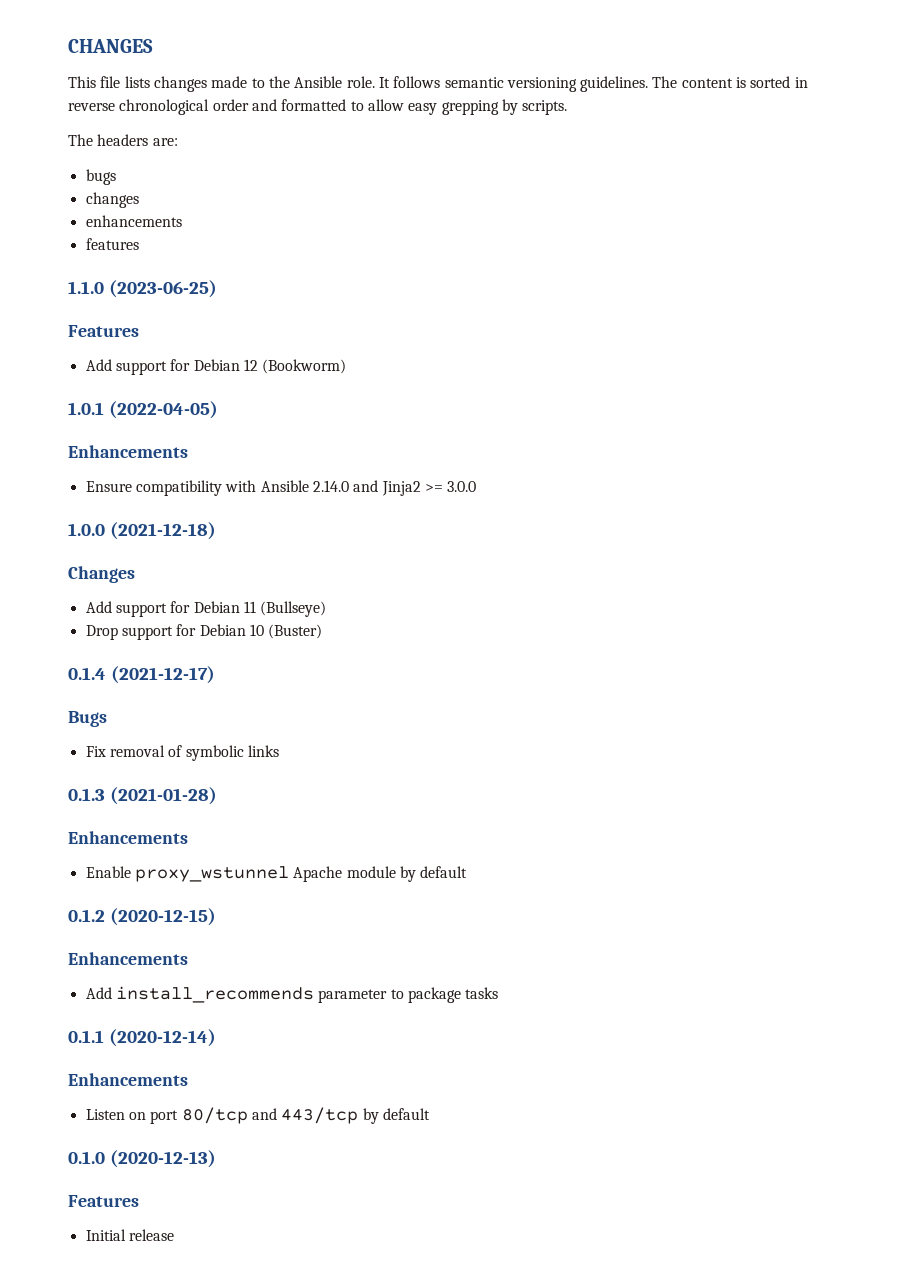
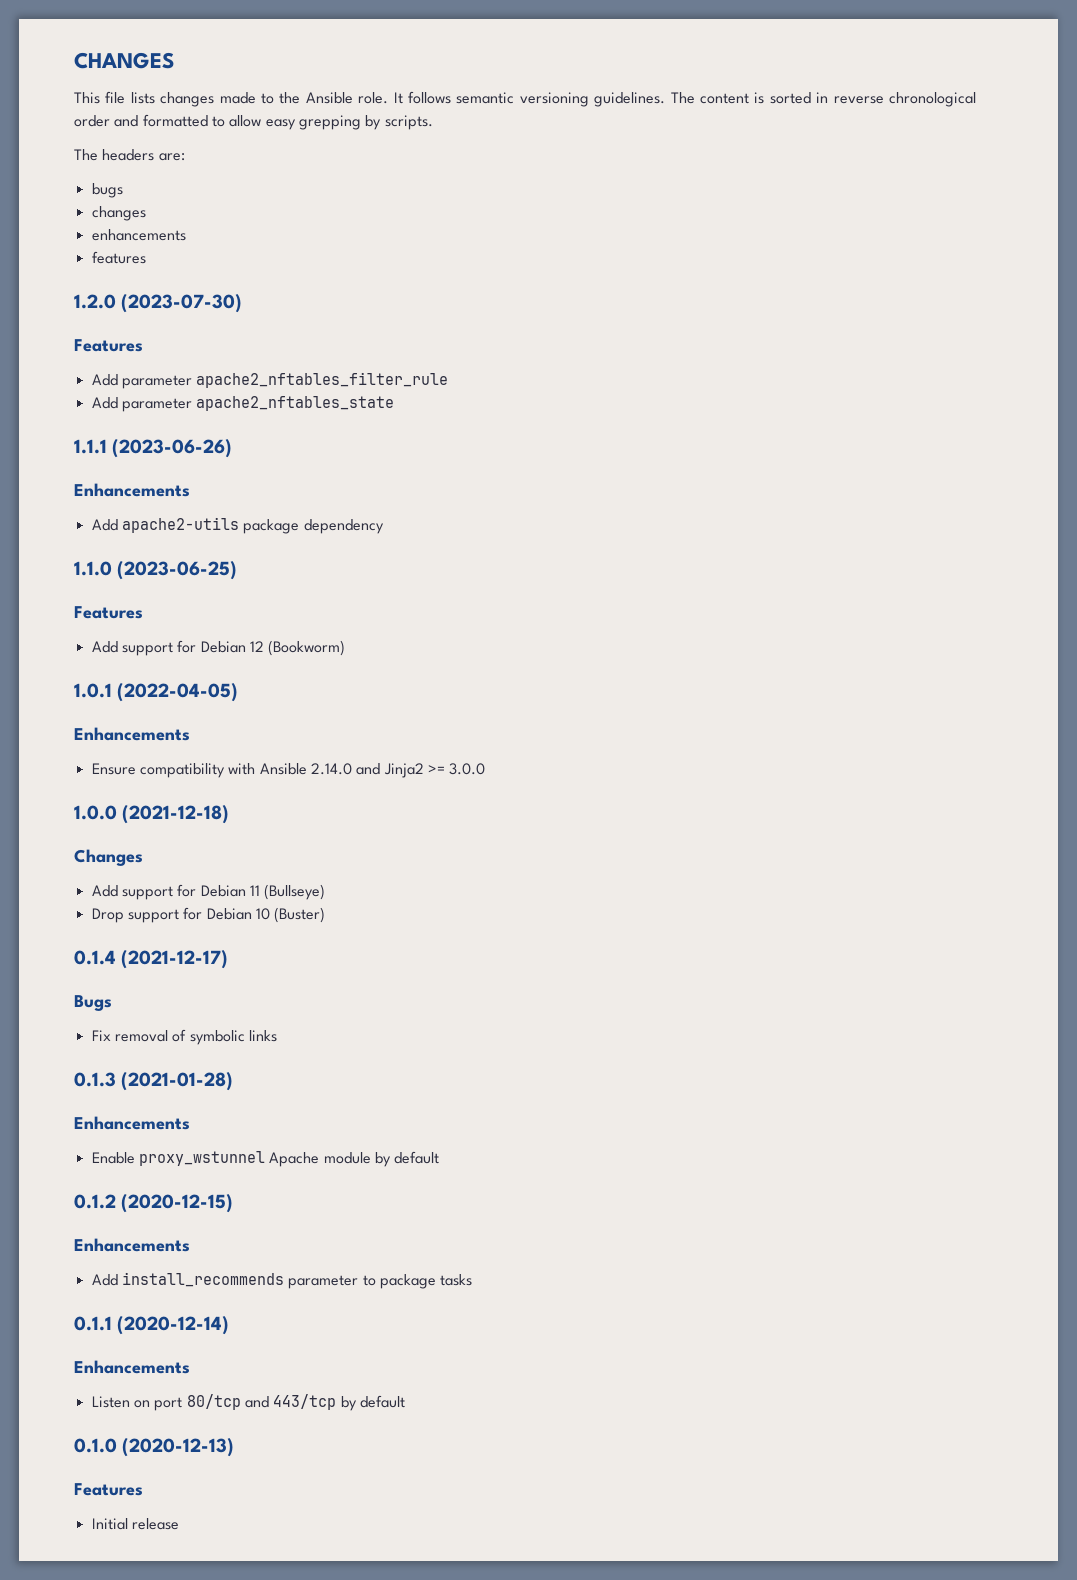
(139, 244) none -> [74,294,243,313] [74,339,143,352] [91,372,449,389] [91,396,395,412] [74,439,233,458] [74,483,190,497] [91,517,384,534] // 1.2.0 (2023-07-30) // Features // Add parameter apache2_nftables_filter_rule // Add parameter apache2_nftables_state // 1.1.1 (2023-06-26) // Enhancements // Add apache2-utils package dependency

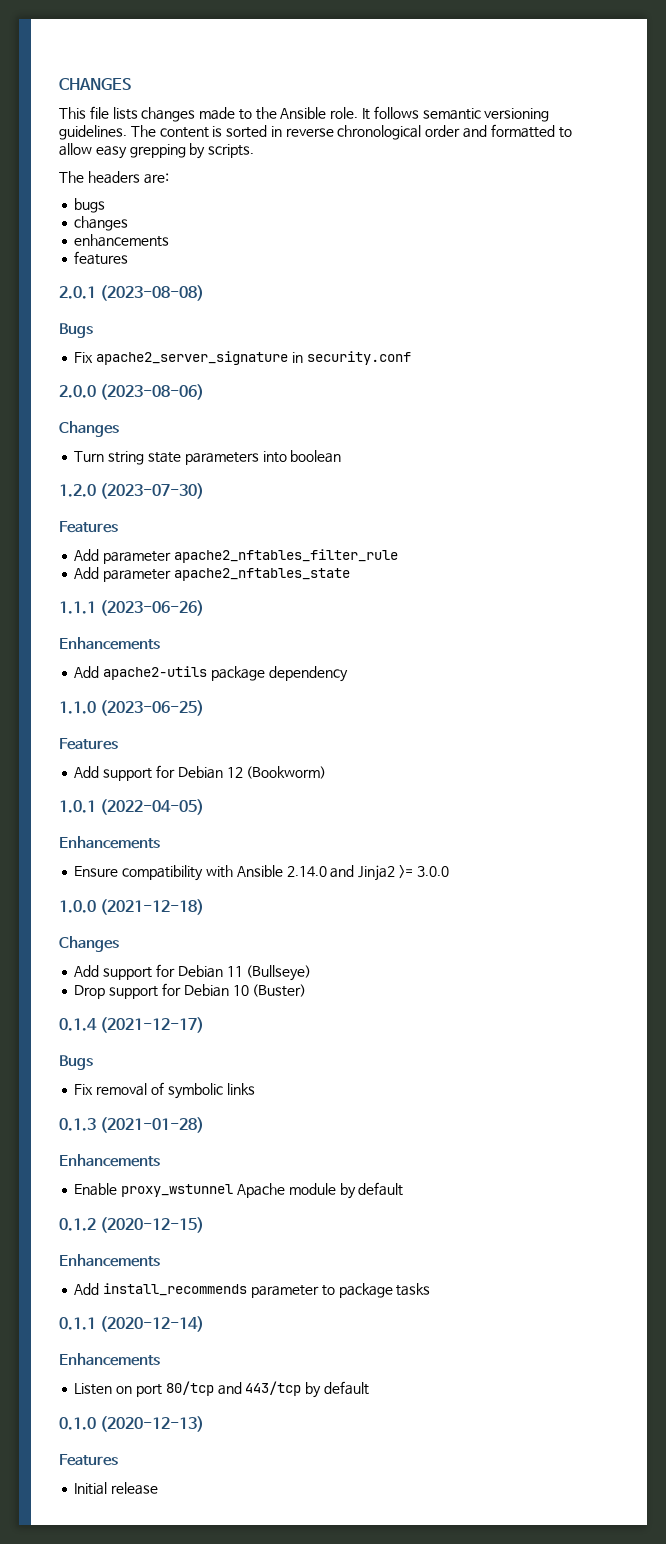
(146, 257) none -> [59,285,205,301] [59,323,93,338] [74,351,411,365] [59,384,205,400] [59,421,119,437] [74,450,342,465] // 2.0.1 (2023-08-08) // Bugs // Fix apache2_server_signature in security.conf // 2.0.0 (2023-08-06) // Changes // Turn string state parameters into boolean

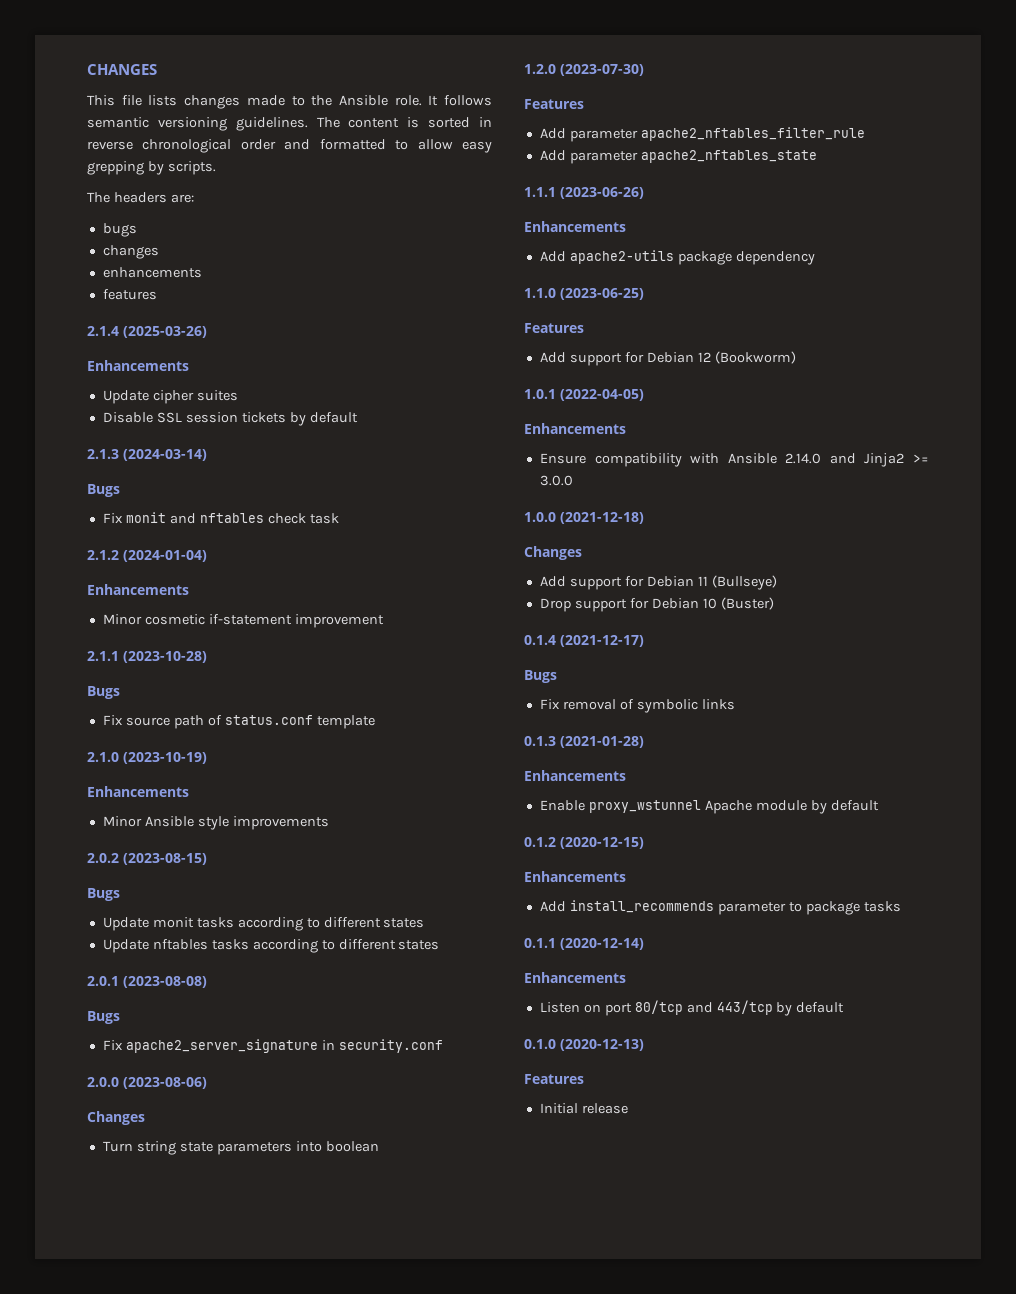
(129, 258) none -> [87,326,207,338] [87,360,189,371] [102,390,238,404] [102,412,358,426] [87,449,207,461] [87,484,120,497] [102,512,339,524] [87,550,207,562] [87,584,189,595] [102,614,384,628] [87,651,207,663] [87,686,120,699] [102,715,375,729] [87,752,207,764] [87,786,189,797] [102,816,329,830] [87,853,207,865] [87,888,120,901] [102,917,425,931] [102,939,440,953] // 2.1.4 (2025-03-26) // Enhancements // Update cipher suites // Disable SSL session tickets by default // 2.1.3 (2024-03-14) // Bugs // Fix monit and nftables check task // 2.1.2 (2024-01-04) // Enhancements // Minor cosmetic if-statement improvement // 2.1.1 (2023-10-28) // Bugs // Fix source path of status.conf template // 2.1.0 (2023-10-19) // Enhancements // Minor Ansible style improvements // 2.0.2 (2023-08-15) // Bugs // Update monit tasks according to different states // Update nftables tasks according to different states

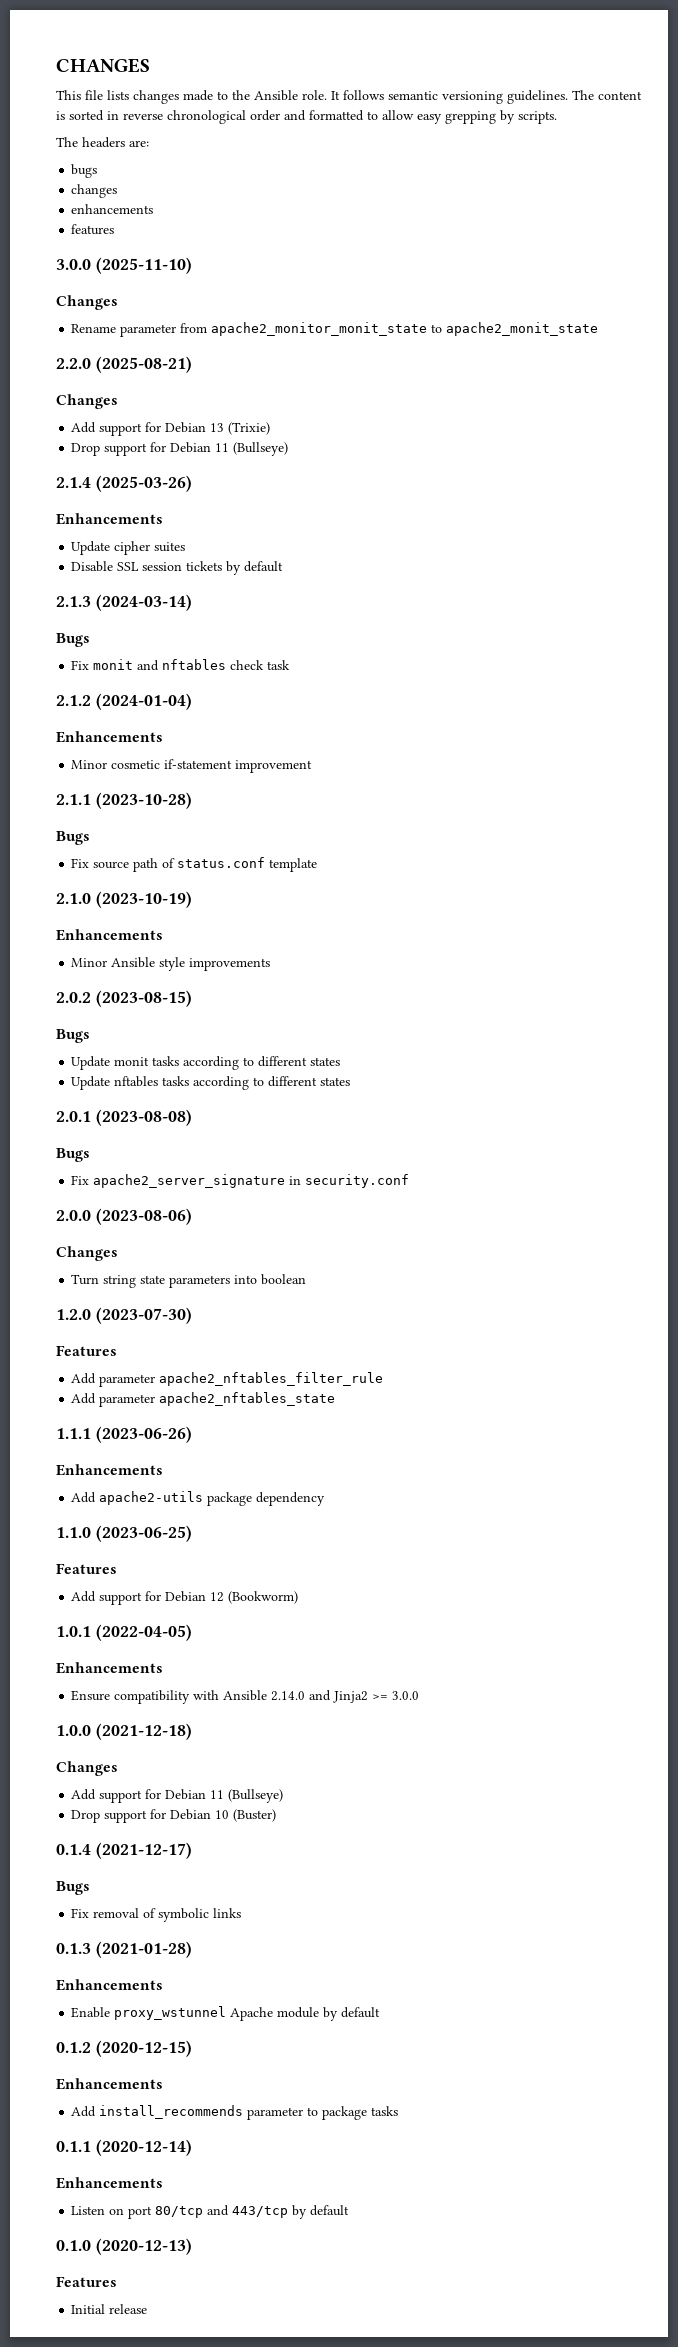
(157, 294) none -> [56,257,192,274] [56,295,118,310] [71,322,599,337] [56,356,192,373] [56,394,118,409] [71,422,271,436] [71,442,289,456] // 3.0.0 (2025-11-10) // Changes // Rename parameter from apache2_monitor_monit_state to apache2_monit_state // 2.2.0 (2025-08-21) // Changes // Add support for Debian 13 (Trixie) // Drop support for Debian 11 (Bullseye)

